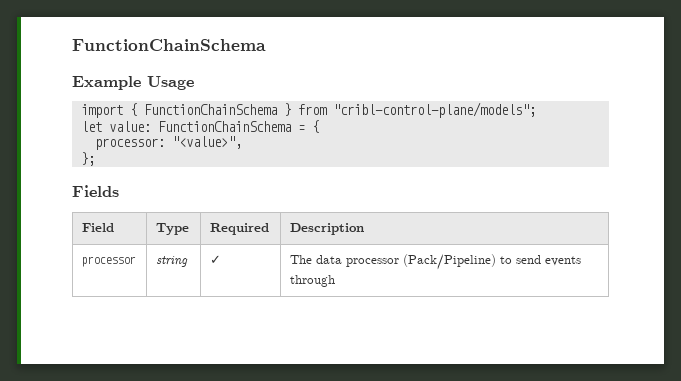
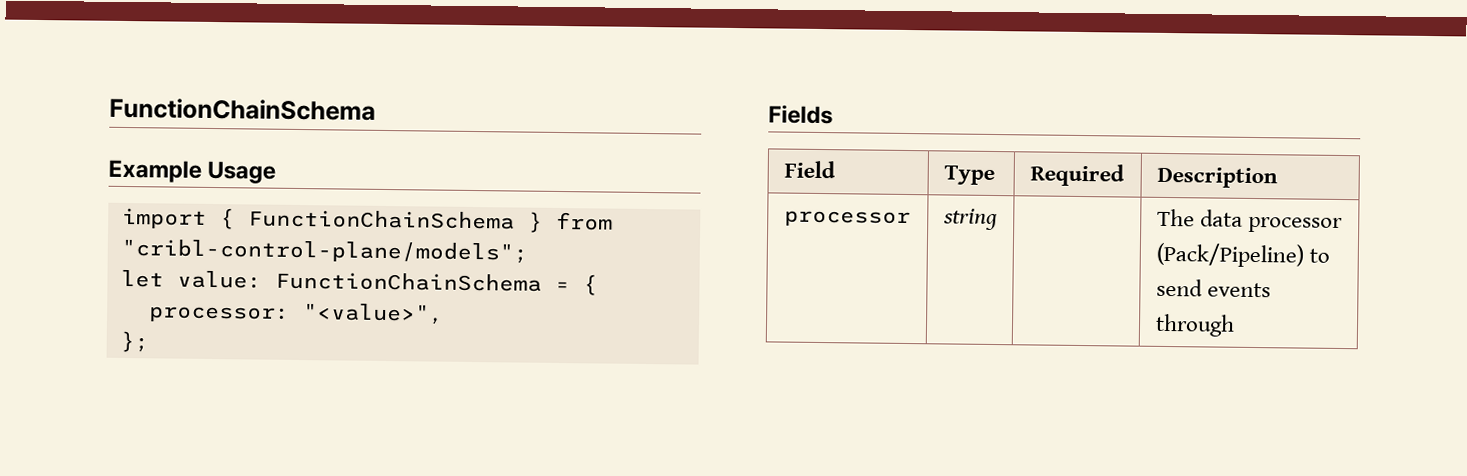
[209,255,221,264] ✓ -> (998, 219) none

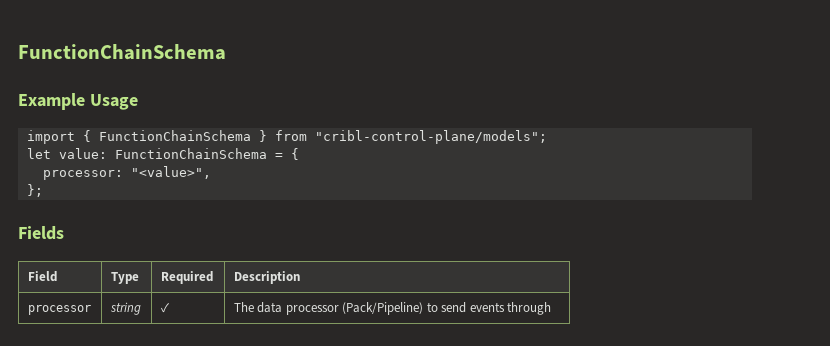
(998, 219) none -> [160,303,169,313] ✓

